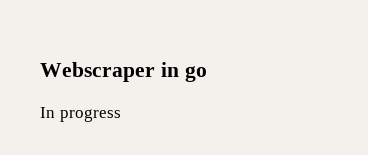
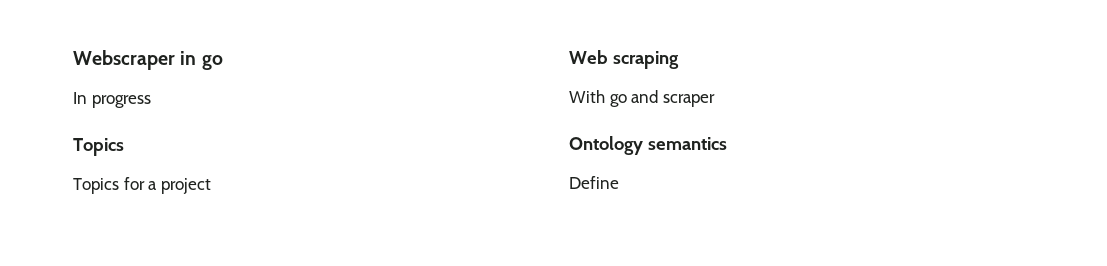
(121, 115) none -> [73,138,124,156] [73,177,211,194] [569,50,679,69] [569,90,715,107] [569,136,727,155] [569,176,619,189] // Topics // Topics for a project // Web scraping // With go and scraper // Ontology semantics // Define

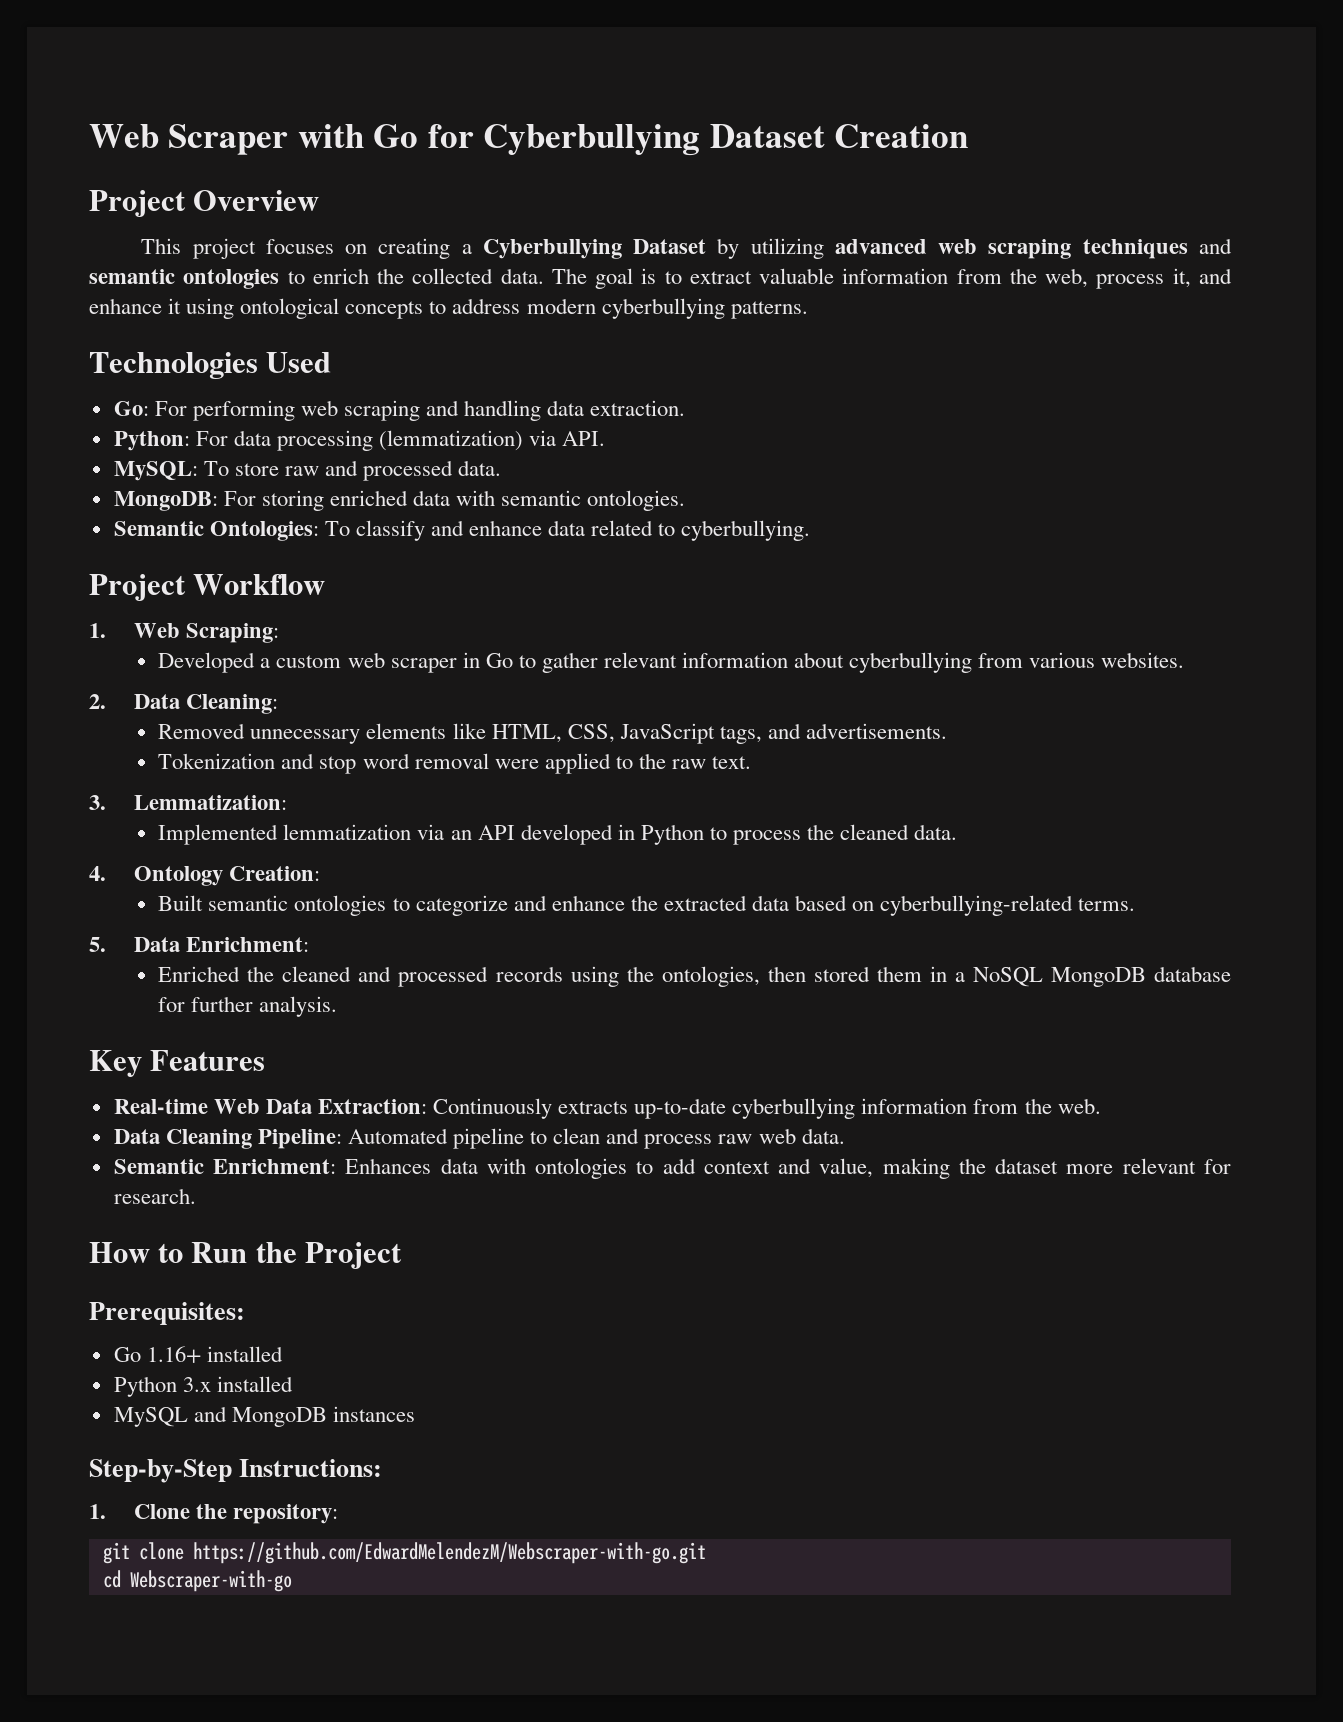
[73,50,223,70] [73,92,151,108] [73,138,124,156] [73,177,211,194] [569,50,679,69] [569,90,715,107] [569,136,727,155] [569,176,619,189] Webscraper in go // In progress // Topics // Topics for a project // Web scraping // With go and scraper // Ontology semantics // Define -> [89,124,969,156] [89,190,320,217] [141,238,1232,259] [89,268,1233,289] [89,298,808,319] [89,352,332,379] [113,400,686,421] [113,430,606,451] [113,460,502,481] [113,490,686,511] [113,520,811,541] [89,574,326,601] [89,623,279,643] [158,652,1185,673] [89,694,278,714] [158,723,947,744] [158,753,752,774] [89,795,287,810] [158,824,958,845] [89,866,320,886] [158,895,1136,916] [89,937,309,952] [158,966,1231,987] [158,996,338,1017] [89,1050,266,1077] [113,1098,1101,1119] [113,1128,845,1149] [113,1158,1231,1179] [113,1188,196,1204] [89,1242,402,1269] [89,1302,245,1325] [113,1346,283,1363] [113,1376,293,1397] [113,1406,415,1427] [89,1459,383,1483] [89,1504,338,1524] [102,1542,706,1564] [102,1570,292,1592] Web Scraper with Go for Cyberbullying Dataset Creation // Project Overview // This project focuses on creating a Cyberbullying Dataset by utilizing advanced web scraping techniques and semantic ontologies to enrich the collected data. The goal is to extract valuable information from the web, process it, and enhance it using ontological concepts to address modern cyberbullying patterns. // Technologies Used // Go: For performing web scraping and handling data extraction. // Python: For data processing (lemmatization) via API. // MySQL: To store raw and processed data. // MongoDB: For storing enriched data with semantic ontologies. // Semantic Ontologies: To classify and enhance data related to cyberbullying. // Project Workflow // 1. Web Scraping: // Developed a custom web scraper in Go to gather relevant information about cyberbullying from various websites. // 2. Data Cleaning: // Removed unnecessary elements like HTML, CSS, JavaScript tags, and advertisements. // Tokenization and stop word removal were applied to the raw text. // 3. Lemmatization: // Implemented lemmatization via an API developed in Python to process the cleaned data. // 4. Ontology Creation: // Built semantic ontologies to categorize and enhance the extracted data based on cyberbullying-related terms. // 5. Data Enrichment: // Enriched the cleaned and processed records using the ontologies, then stored them in a NoSQL MongoDB database for further analysis. // Key Features // Real-time Web Data Extraction: Continuously extracts up-to-date cyberbullying information from the web. // Data Cleaning Pipeline: Automated pipeline to clean and process raw web data. // Semantic Enrichment: Enhances data with ontologies to add context and value, making the dataset more relevant for research. // How to Run the Project // Prerequisites: // Go 1.16+ installed // Python 3.x installed // MySQL and MongoDB instances // Step-by-Step Instructions: // 1. Clone the repository: // git clone https://github.com/EdwardMelendezM/Webscraper-with-go.git // cd Webscraper-with-go

